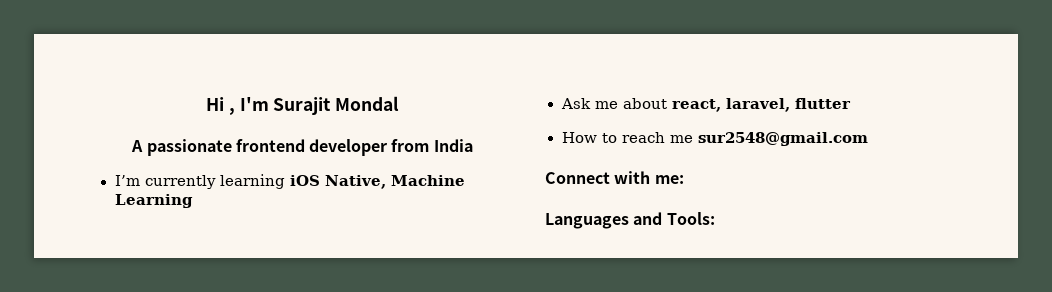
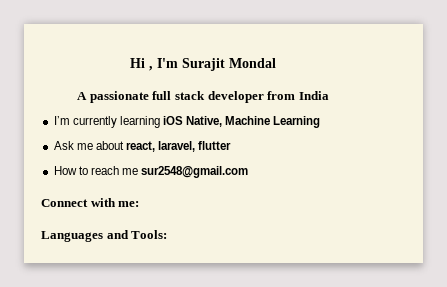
[235,139,305,152] frontend -> [152,91,205,100] full stack

